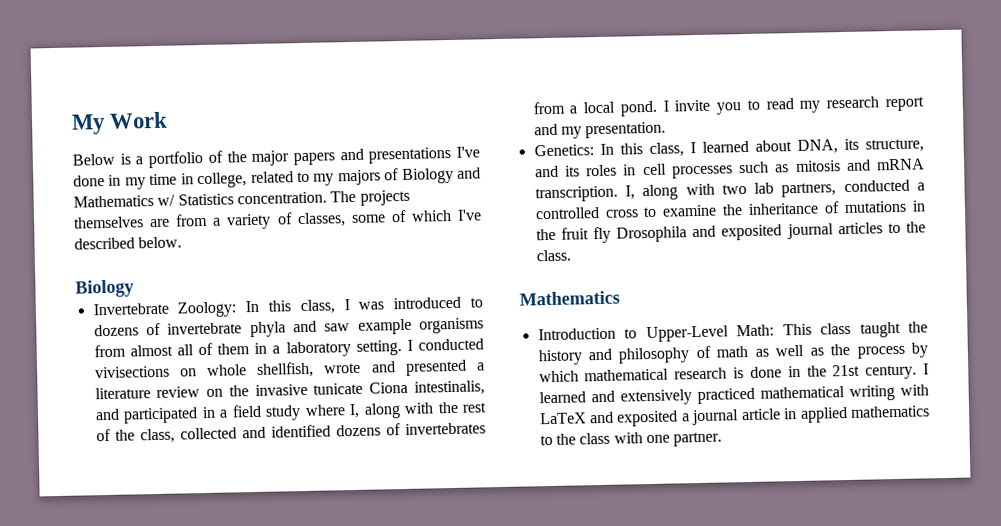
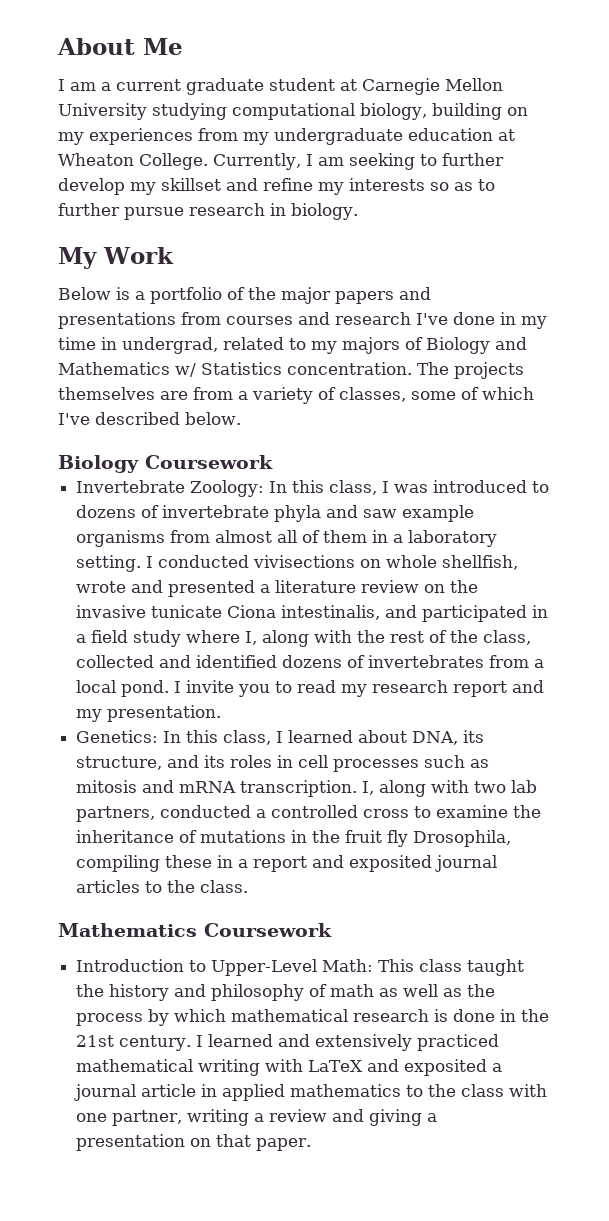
(71, 124) none -> [57,38,183,55] [58,78,503,95] [58,103,528,120] [58,128,515,145] [58,153,504,170] [58,178,495,195] [58,203,358,220] About Me // I am a current graduate student at Carnegie Mellon University studying computational biology, building on my experiences from my undergraduate education at Wheaton College. Currently, I am seeking to further develop my skillset and refine my interests so as to further pursue research in biology. //
(452, 155) none -> [181,312,411,325] from courses and research
[197,172,248,189] college, -> [122,337,218,354] undergrad,
(134, 288) none -> [145,455,273,469] Coursework
[616,226,688,243] Drosophila -> [413,830,512,847] [76,855,308,872] Drosophila, compiling these in a report
(620, 298) none -> [204,923,332,937] Coursework
[673,431,723,447] partner. -> [112,1109,438,1126] [76,1134,312,1151] partner, writing a review and giving a presentation on that paper.

